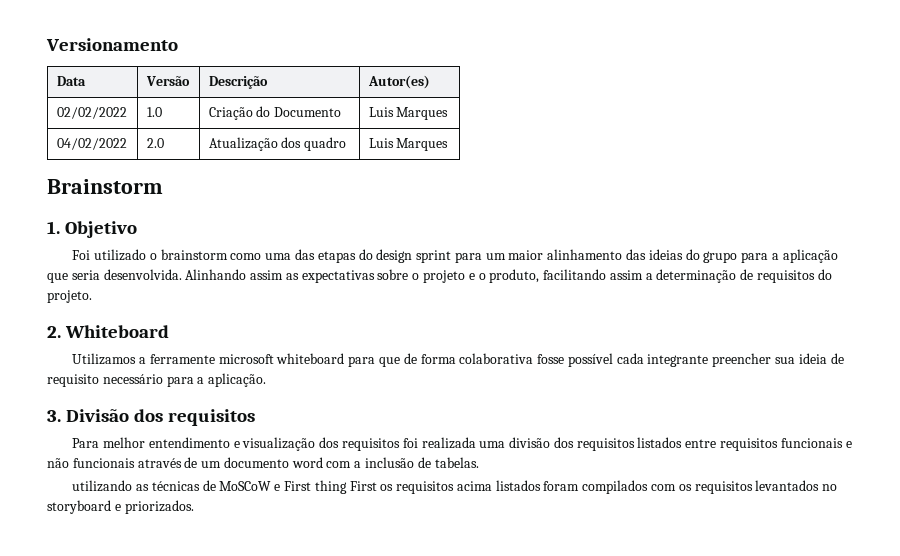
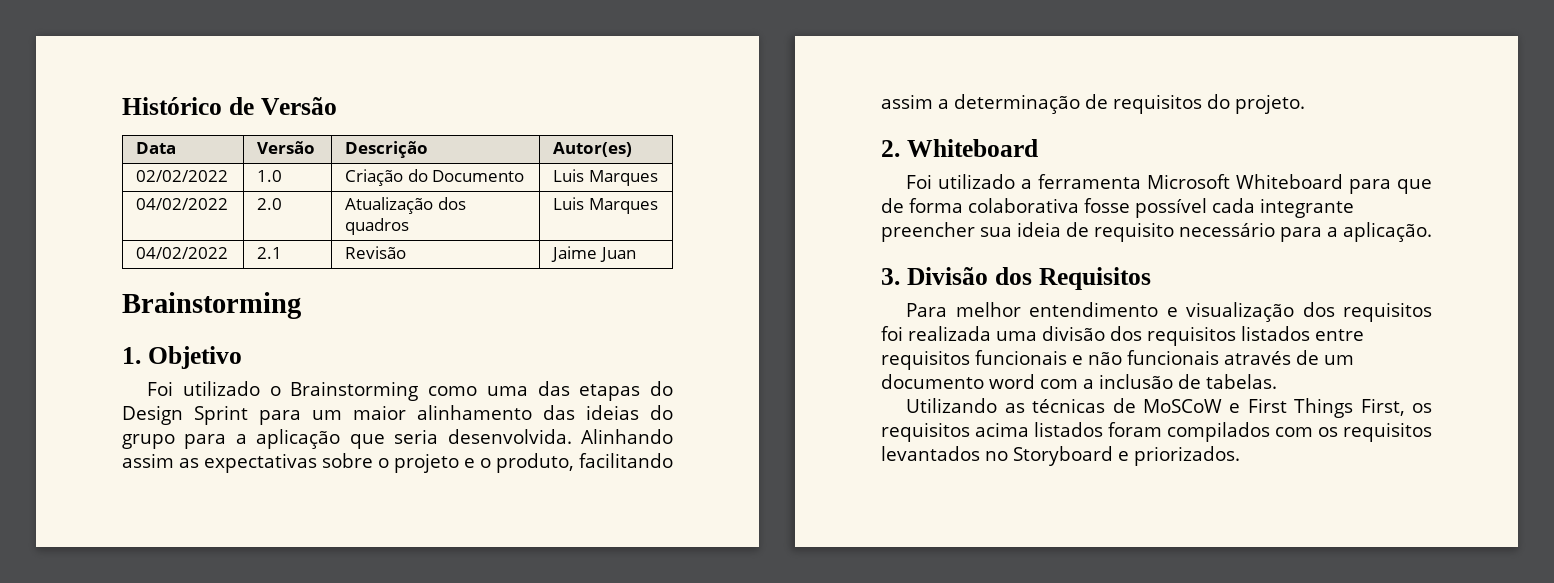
[46,38,178,51] Versionamento -> [122,97,337,115] Histórico de Versão
[304,137,347,151] [368,138,449,151] [47,179,163,194] quadro | Luis Marques // Brainstorm -> [345,218,410,235] [553,197,658,214] [136,247,229,259] [257,247,283,259] [345,246,407,259] [551,246,636,262] [122,292,301,319] quadros | Luis Marques // 04/02/2022 | 2.1 | Revisão | Jaime Juan // Brainstorming
[160,249,228,260] brainstorm -> [290,381,419,401] Brainstorming
[376,249,452,263] design sprint -> [122,405,248,425] Design Sprint
[72,353,345,365] Utilizamos a ferramente microsoft whiteboard -> [906,174,1344,189] Foi utilizado a ferramenta Microsoft Whiteboard
[168,409,256,426] requisitos -> [1038,267,1151,290] Requisitos
[72,480,133,492] utilizando -> [906,398,998,413] Utilizando
[314,480,377,494] thing First -> [1294,398,1405,418] Things First,
[47,500,111,514] storyboard -> [1013,446,1113,466] Storyboard

